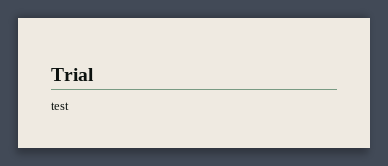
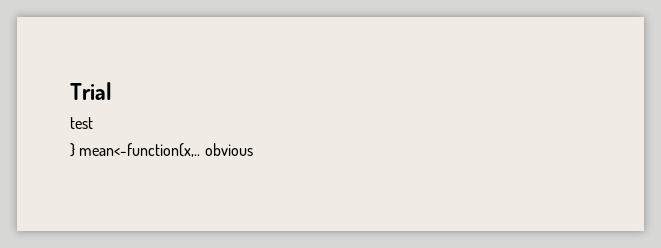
(69, 106) none -> [70,143,253,157] // } mean<-function(x,.. obvious

